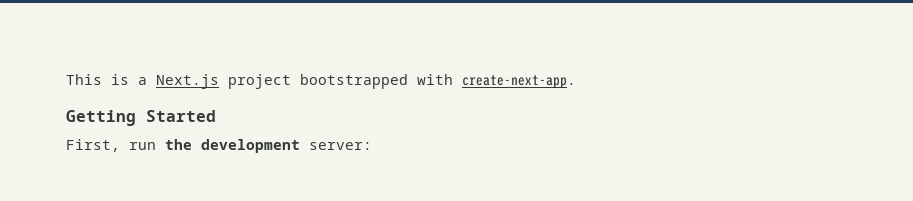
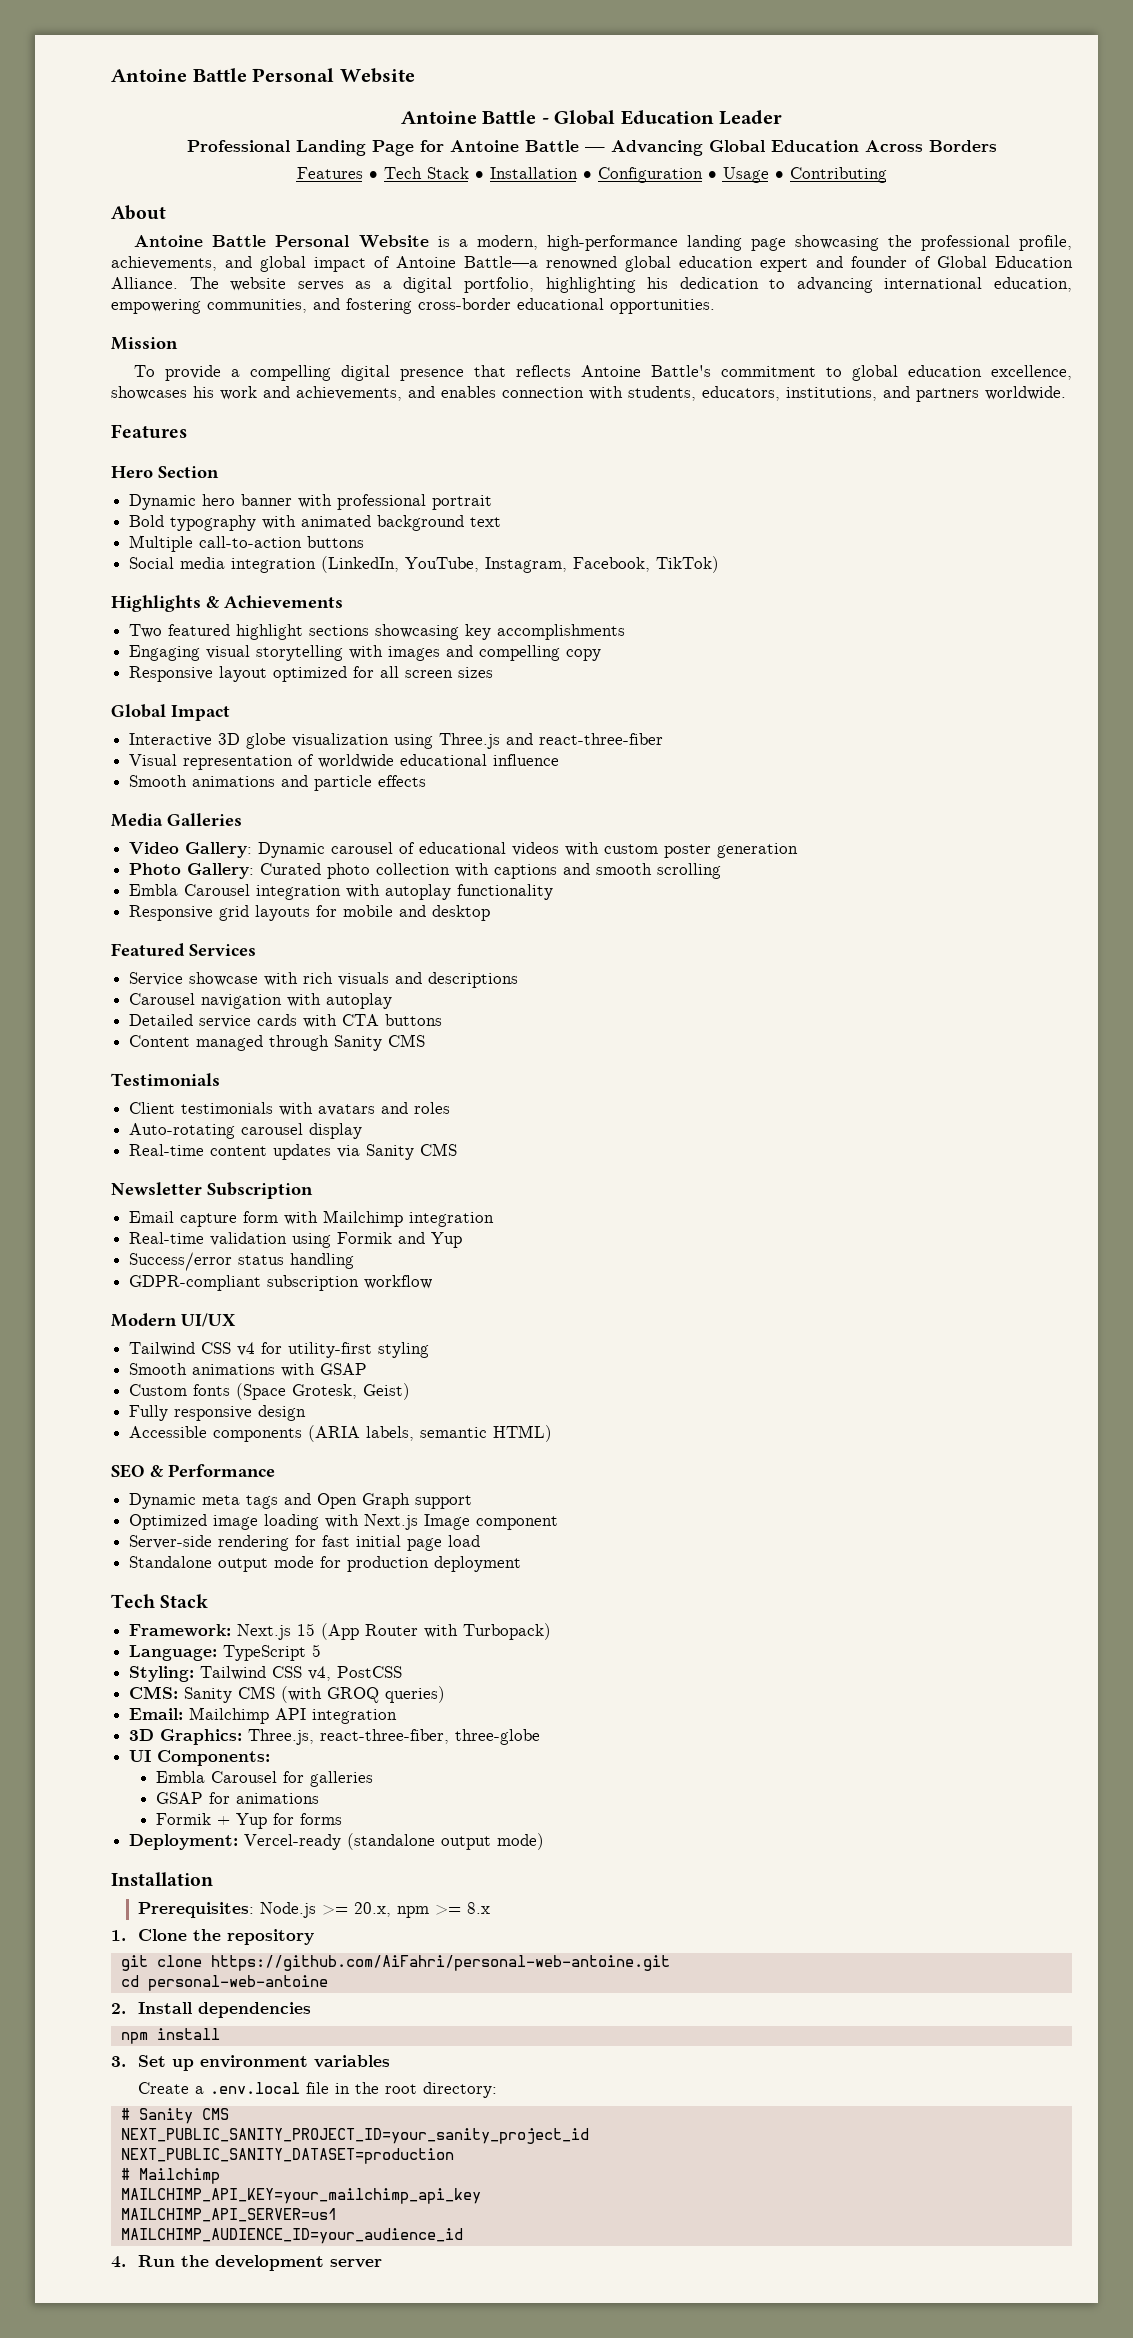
[66,74,576,89] [66,110,216,126] [66,139,156,152] This is a Next.js project bootstrapped with create-next-app. // Getting Started // First, run -> [111,68,415,83] [400,110,783,125] [186,140,997,156] [296,167,887,183] [111,205,166,220] [134,235,1072,251] [111,256,1073,272] [111,277,1072,293] [111,298,715,314] [111,337,178,350] [134,365,1072,381] [111,386,1066,402] [111,424,187,439] [111,466,219,478] [129,494,493,510] [129,515,502,531] [129,535,365,552] [129,556,720,573] [111,595,343,612] [129,624,626,640] [129,645,602,661] [129,666,494,682] [111,704,230,721] [129,733,664,749] [129,754,560,770] [129,775,427,791] [111,813,242,827] [129,842,799,858] [129,863,722,879] [129,884,554,900] [129,905,491,921] [111,943,256,957] [129,972,519,988] [129,993,393,1009] [129,1014,443,1028] [129,1034,426,1051] [111,1073,220,1086] [129,1102,451,1116] [129,1123,363,1139] [129,1143,458,1160] [111,1182,313,1199] [129,1210,495,1227] [129,1232,463,1248] [129,1252,355,1271] [129,1275,433,1291] [111,1313,236,1327] [129,1342,430,1358] [129,1363,368,1377] [129,1383,411,1400] [129,1405,307,1421] [129,1425,553,1442] [111,1464,275,1478] [129,1493,473,1509] [129,1514,559,1530] [129,1535,481,1551] [129,1556,522,1572] [111,1594,209,1608] [129,1623,552,1640] [129,1644,322,1661] [129,1666,403,1682] [129,1686,446,1703] [129,1707,398,1724] [129,1729,541,1745] [129,1750,271,1766] [156,1771,374,1787] [156,1792,320,1804] [156,1813,343,1829] [129,1833,545,1850] [111,1872,213,1886] [138,1902,491,1918] [111,1929,315,1945] [120,1955,670,1971] [120,1975,328,1991] [111,2002,312,2018] [120,2028,220,2044] [111,2055,391,2071] [138,2082,498,2098] [120,2108,229,2124] [120,2128,589,2144] [120,2148,454,2164] [120,2168,220,2184] [120,2188,481,2204] [120,2208,337,2222] [120,2228,463,2244] [111,2255,176,2268] Antoine Battle Personal Website // Antoine Battle - Global Education Leader // Professional Landing Page for Antoine Battle — Advancing Global Education Across Borders // Features • Tech Stack • Installation • Configuration • Usage • Contributing // About // Antoine Battle Personal Website is a modern, high-performance landing page showcasing the professional profile, achievements, and global impact of Antoine Battle—a renowned global education expert and founder of Global Education Alliance. The website serves as a digital portfolio, highlighting his dedication to advancing international education, empowering communities, and fostering cross-border educational opportunities. // Mission // To provide a compelling digital presence that reflects Antoine Battle's commitment to global education excellence, showcases his work and achievements, and enables connection with students, educators, institutions, and partners worldwide. // Features // Hero Section // Dynamic hero banner with professional portrait // Bold typography with animated background text // Multiple call-to-action buttons // Social media integration (LinkedIn, YouTube, Instagram, Facebook, TikTok) // Highlights & Achievements // Two featured highlight sections showcasing key accomplishments // Engaging visual storytelling with images and compelling copy // Responsive layout optimized for all screen sizes // Global Impact // Interactive 3D globe visualization using Three.js and react-three-fiber // Visual representation of worldwide educational influence // Smooth animations and particle effects // Media Galleries // Video Gallery: Dynamic carousel of educational videos with custom poster generation // Photo Gallery: Curated photo collection with captions and smooth scrolling // Embla Carousel integration with autoplay functionality // Responsive grid layouts for mobile and desktop // Featured Services // Service showcase with rich visuals and descriptions // Carousel navigation with autoplay // Detailed service cards with CTA buttons // Content managed through Sanity CMS // Testimonials // Client testimonials with avatars and roles // Auto-rotating carousel display // Real-time content updates via Sanity CMS // Newsletter Subscription // Email capture form with Mailchimp integration // Real-time validation using Formik and Yup // Success/error status handling // GDPR-compliant subscription workflow // Modern UI/UX // Tailwind CSS v4 for utility-first styling // Smooth animations with GSAP // Custom fonts (Space Grotesk, Geist) // Fully responsive design // Accessible components (ARIA labels, semantic HTML) // SEO & Performance // Dynamic meta tags and Open Graph support // Optimized image loading with Next.js Image component // Server-side rendering for fast initial page load // Standalone output mode for production deployment // Tech Stack // Framework: Next.js 15 (App Router with Turbopack) // Language: TypeScript 5 // Styling: Tailwind CSS v4, PostCSS // CMS: Sanity CMS (with GROQ queries) // Email: Mailchimp API integration // 3D Graphics: Three.js, react-three-fiber, three-globe // UI Components: // Embla Carousel for galleries // GSAP for animations // Formik + Yup for forms // Deployment: Vercel-ready (standalone output mode) // Installation // Prerequisites: Node.js >= 20.x, npm >= 8.x // 1. Clone the repository // git clone https://github.com/AiFahri/personal-web-antoine.git // cd personal-web-antoine // 2. Install dependencies // npm install // 3. Set up environment variables // Create a .env.local file in the root directory: // # Sanity CMS // NEXT_PUBLIC_SANITY_PROJECT_ID=your_sanity_project_id // NEXT_PUBLIC_SANITY_DATASET=production // # Mailchimp // MAILCHIMP_API_KEY=your_mailchimp_api_key // MAILCHIMP_API_SERVER=us1 // MAILCHIMP_AUDIENCE_ID=your_audience_id // 4. Run
[309,142,372,150] server: -> [330,2259,383,2268] server

